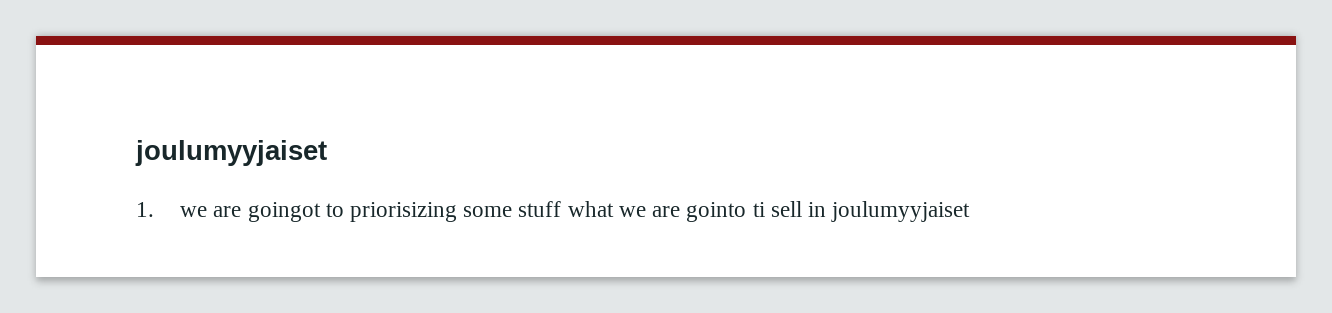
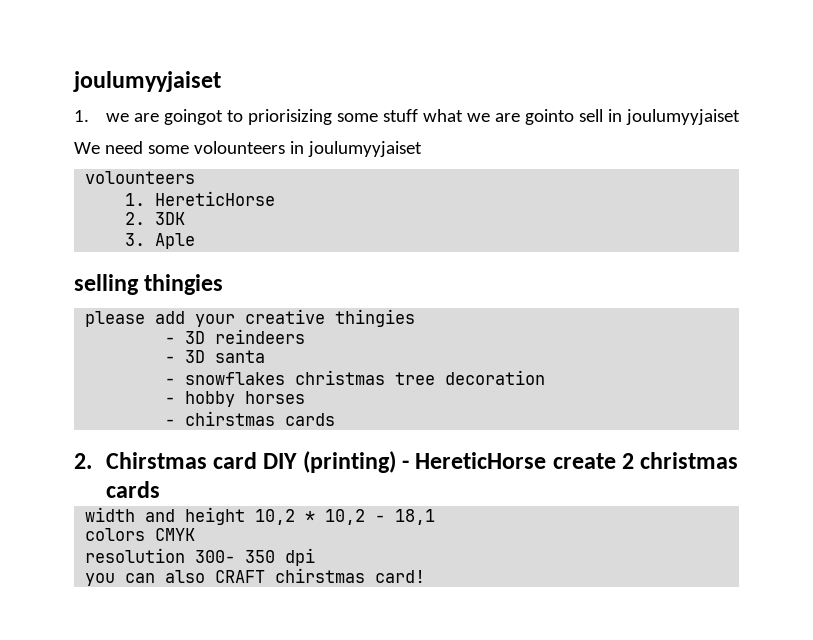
[752,202,765,217] ti -> (574, 117) none
(971, 211) none -> [74,141,422,157] [85,171,196,184] [125,191,276,206] [125,212,186,225] [125,233,196,249] [74,274,224,295] [85,309,416,327] [165,329,306,344] [165,350,266,363] [165,370,546,385] [165,391,306,407] [165,411,336,426] [74,451,739,473] [105,481,160,498] [85,507,436,525] [85,528,196,541] [85,548,316,566] [85,568,426,586] // We need some volounteers in joulumyyjaiset // volounteers // 1. HereticHorse // 2. 3DK // 3. Aple // selling thingies // please add your creative thingies // - 3D reindeers // - 3D santa // - snowflakes christmas tree decoration // - hobby horses // - chirstmas cards // 2. Chirstmas card DIY (printing) - HereticHorse create 2 christmas cards // width and height 10,2 * 10,2 - 18,1 // colors CMYK // resolution 300- 350 dpi // you can also CRAFT chirstmas card!

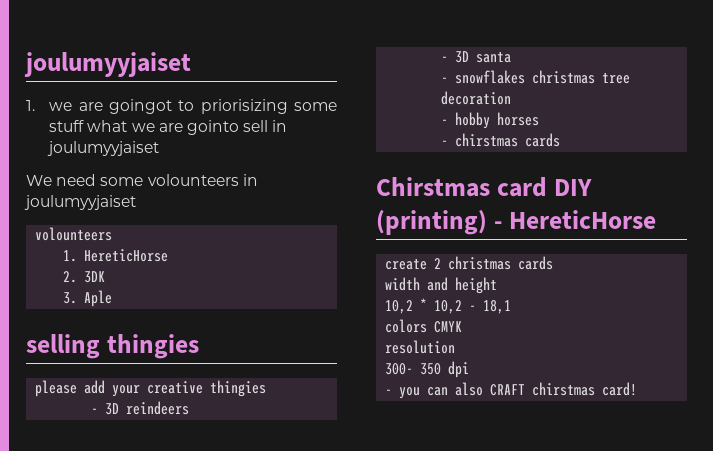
[74,453,92,469] 2. -> (561, 140) none
(547, 460) none -> (656, 219) //
(246, 516) none -> (498, 285) //
(186, 555) none -> (456, 347) //
(316, 557) none -> [385,389,393,395] -

